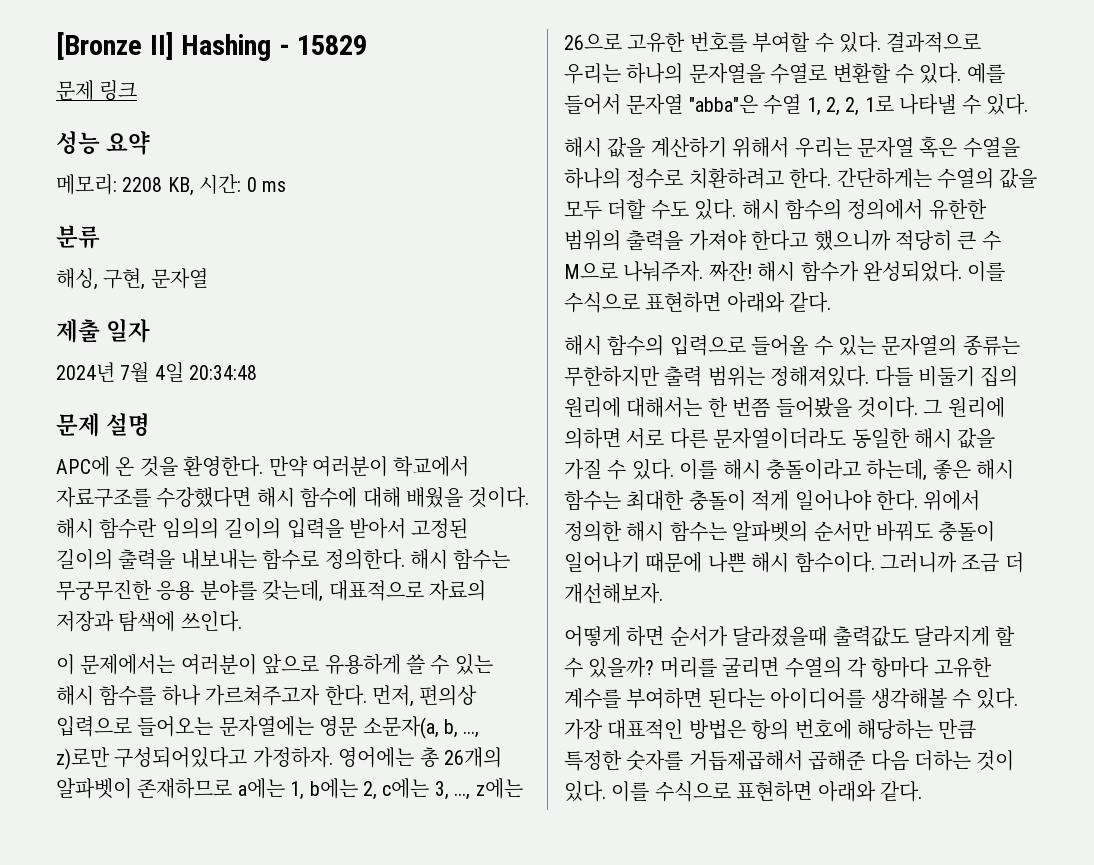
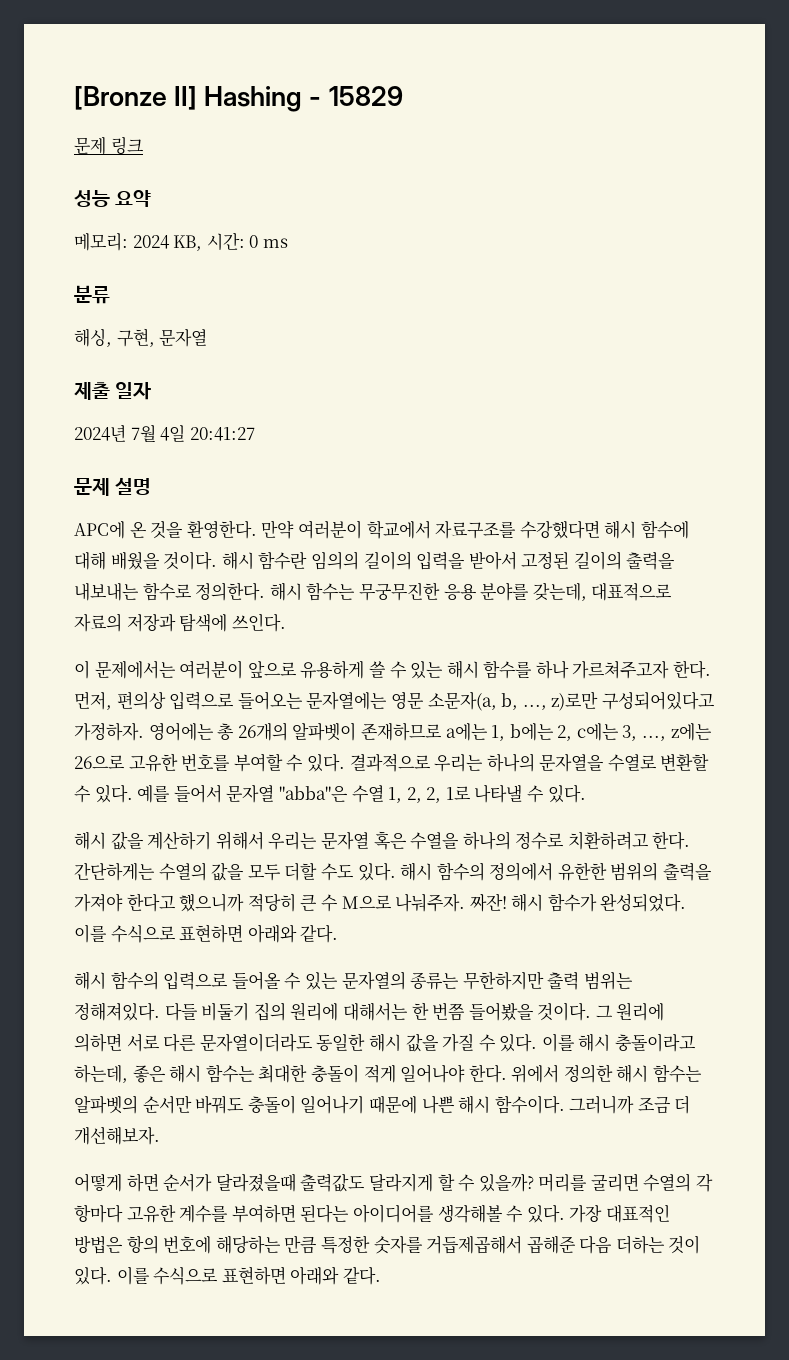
[122,177,163,192] 2208 -> [132,235,170,249] 2024
[189,365,258,380] 20:34:48 -> [189,427,255,441] 20:41:27

